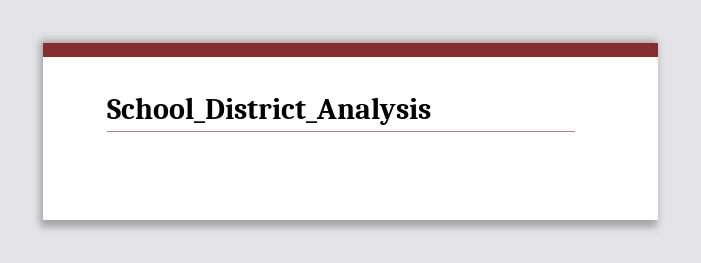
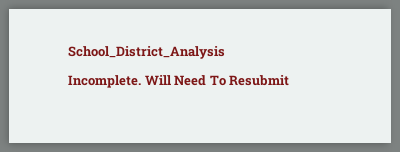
(431, 111) none -> [68,75,290,88] // Incomplete. Will Need To Resubmit

